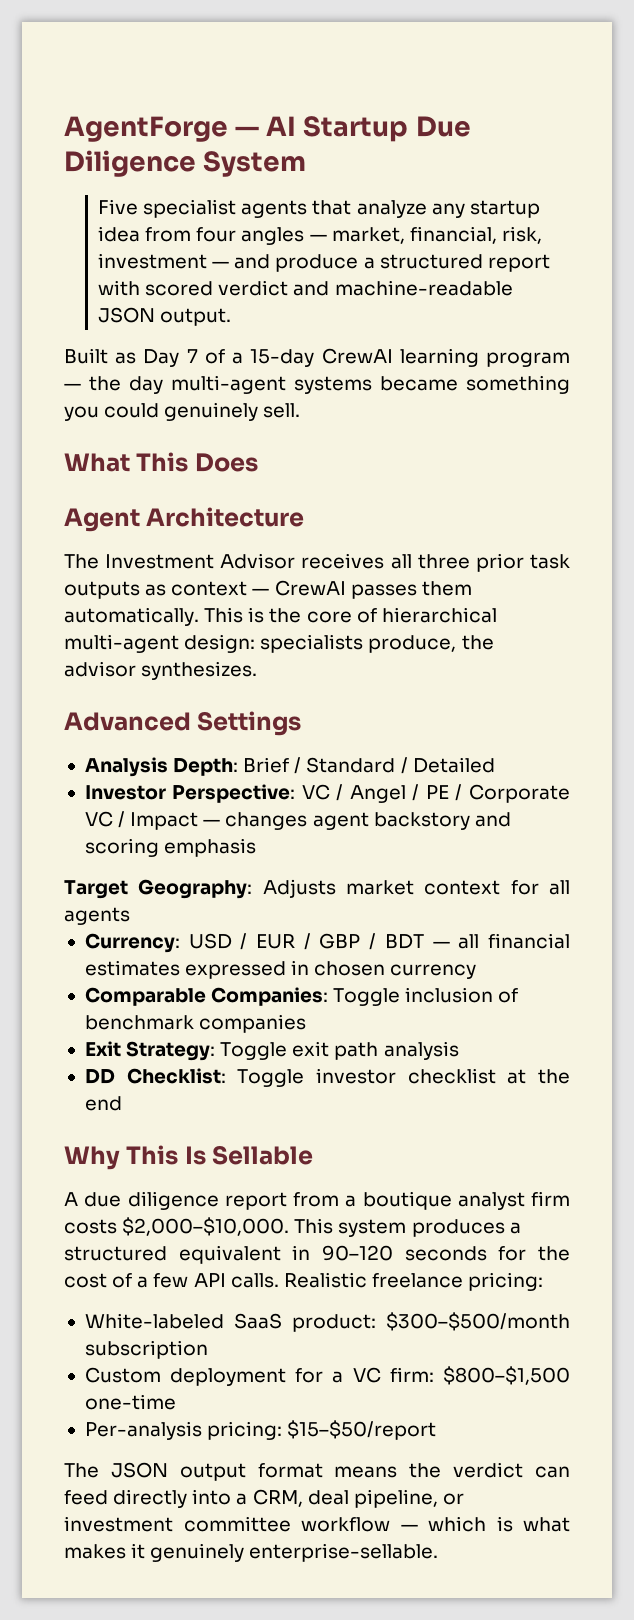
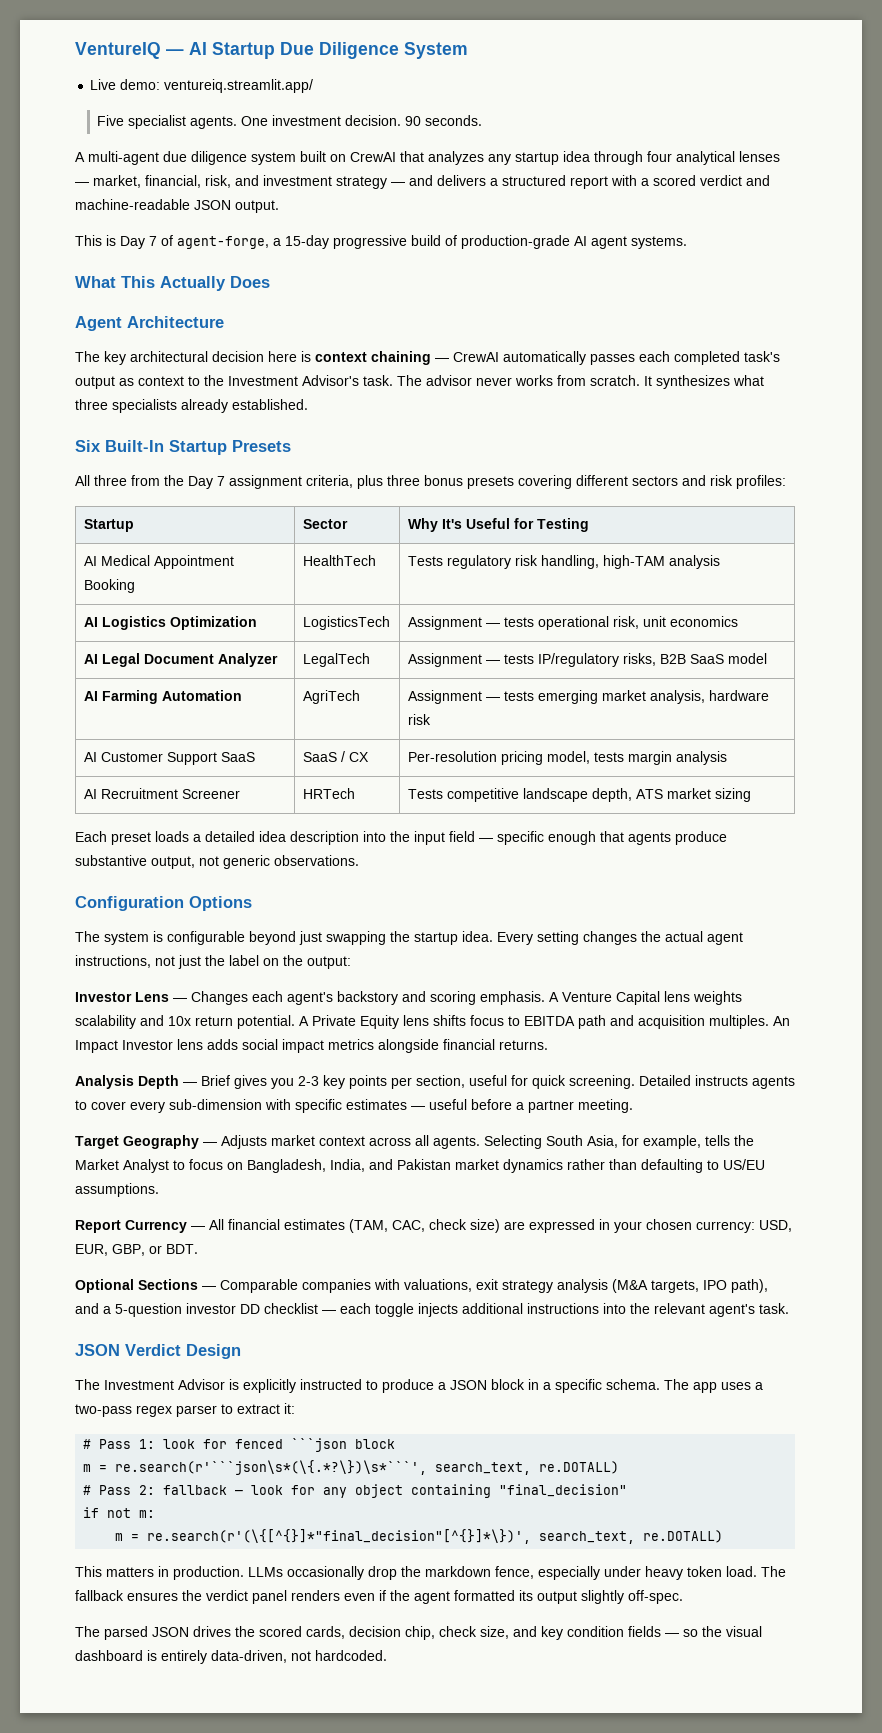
[64,116,228,142] AgentForge -> [75,42,161,59] VentureIQ
(307, 164) none -> [90,79,314,93] // Live demo: ventureiq.streamlit.app/
[241,200,540,218] [98,226,305,245] agents that analyze any startup idea from four angles -> [190,115,483,129] [75,151,780,165] agents. One investment decision. 90 seconds. // A multi-agent due diligence system built on CrewAI that analyzes any startup idea through four analytical lenses
[98,253,208,269] investment -> [235,175,387,189] and investment strategy
[275,254,359,272] produce -> [437,175,486,186] delivers
(141, 288) none -> [641,178,649,186] a
[64,348,137,364] Built as -> [75,235,116,246] This is
(225, 356) none -> [177,236,269,249] agent-forge,
[321,348,570,367] [64,375,570,394] [64,402,301,421] CrewAI learning program — the day multi-agent systems became something you could genuinely sell. -> [333,235,687,249] progressive build of production-grade AI agent systems.
(189, 462) none -> [160,276,226,291] Actually
[105,553,571,572] [64,580,472,599] [64,607,497,626] [64,634,494,653] [64,661,258,680] [64,711,302,736] [84,757,495,777] [84,784,570,803] [84,811,511,830] [84,838,257,857] Investment Advisor receives all three prior task outputs as context — CrewAI passes them automatically. This is the core of hierarchical multi-agent design: specialists produce, the advisor synthesizes. // Advanced Settings // Analysis Depth: Brief / Standard / Detailed // Investor Perspective: VC / Angel / PE / Corporate VC / Impact — changes agent backstory and scoring emphasis -> [104,351,780,365] [75,375,764,389] [75,399,308,413] [75,440,291,455] [75,475,786,489] [83,519,134,532] [302,519,348,529] [407,518,589,532] [83,555,234,569] [83,579,135,593] [302,555,376,566] [407,555,720,569] [83,616,257,630] [302,616,390,630] [407,616,738,630] [83,653,278,667] [302,653,370,667] [407,653,767,667] [83,690,242,704] [302,690,360,704] [407,690,769,704] [407,714,431,725] [83,752,255,765] [302,751,369,762] [407,751,727,765] [83,788,240,799] [302,788,355,799] [407,788,751,802] [75,831,727,845] [75,855,359,869] [75,896,252,911] [75,931,743,945] [75,955,351,969] [75,991,742,1005] [75,1015,790,1029] [75,1039,548,1053] [75,1075,795,1089] [75,1099,633,1113] key architectural decision here is context chaining — CrewAI automatically passes each completed task's output as context to the Investment Advisor's task. The advisor never works from scratch. It synthesizes what three specialists already established. // Six Built-In Startup Presets // All three from the Day 7 assignment criteria, plus three bonus presets covering different sectors and risk profiles: // Startup | Sector | Why It's Useful for Testing // AI Medical Appointment Booking | HealthTech | Tests regulatory risk handling, high-TAM analysis // AI Logistics Optimization | LogisticsTech | Assignment — tests operational risk, unit economics // AI Legal Document Analyzer | LegalTech | Assignment — tests IP/regulatory risks, B2B SaaS model // AI Farming Automation | AgriTech | Assignment — tests emerging market analysis, hardware risk // AI Customer Support SaaS | SaaS / CX | Per-resolution pricing model, tests margin analysis // AI Recruitment Screener | HRTech | Tests competitive landscape depth, ATS market sizing // Each preset loads a detailed idea description into the input field — specific enough that agents produce substantive output, not generic observations. // Configuration Options // The system is configurable beyond just swapping the startup idea. Every setting changes the actual agent instructions, not just the label on the output: // Investor Lens — Changes each agent's backstory and scoring emphasis. A Venture Capital lens weights scalability and 10x return potential. A Private Equity lens shifts focus to EBITDA path and acquisition multiples. An Impact Investor lens adds social impact metrics alongside financial returns. // Analysis Depth — Brief gives you 2-3 key points per section, useful for quick screening. Detailed instructs agents to cover every sub-dimension with specific estimates — useful before a partner meeting.
[138,879,253,899] Geography: -> [123,1135,217,1149] Geography —
[510,880,570,895] [64,907,130,925] [84,933,570,953] [84,960,477,979] [84,987,519,1006] [84,1014,307,1033] [84,1041,459,1061] [84,1068,570,1087] [84,1096,122,1111] [64,1145,314,1170] [64,1191,570,1210] [64,1217,521,1237] [64,1245,571,1264] [64,1272,544,1291] [84,1312,570,1332] [84,1340,208,1359] [84,1366,570,1386] [84,1394,176,1410] [84,1420,437,1440] [64,1462,571,1481] [64,1489,464,1508] [64,1516,570,1532] [64,1543,439,1562] for all agents // Currency: USD / EUR / GBP / BDT — all financial estimates expressed in chosen currency // Comparable Companies: Toggle inclusion of benchmark companies // Exit Strategy: Toggle exit path analysis // DD Checklist: Toggle investor checklist at the end // Why This Is Sellable // A due diligence report from a boutique analyst firm costs $2,000–$10,000. This system produces a structured equivalent in 90–120 seconds for the cost of a few API calls. Realistic freelance pricing: // White-labeled SaaS product: $300–$500/month subscription // Custom deployment for a VC firm: $800–$1,500 one-time // Per-analysis pricing: $15–$50/report // The JSON output format means the verdict can feed directly into a CRM, deal pipeline, or investment committee workflow — which is what makes it genuinely enterprise-sellable. -> [369,1135,754,1149] [75,1159,765,1173] [75,1183,159,1197] [75,1219,792,1233] [75,1244,198,1256] [75,1279,768,1293] [75,1303,789,1317] [75,1344,241,1359] [75,1379,763,1393] [75,1403,295,1417] [83,1438,396,1452] [83,1460,620,1475] [83,1484,628,1498] [83,1507,156,1518] [115,1529,724,1544] [75,1566,786,1580] [75,1590,683,1604] [75,1626,762,1640] [75,1650,387,1664] across all agents. Selecting South Asia, for example, tells the Market Analyst to focus on Bangladesh, India, and Pakistan market dynamics rather than defaulting to US/EU assumptions. // Report Currency — All financial estimates (TAM, CAC, check size) are expressed in your chosen currency: USD, EUR, GBP, or BDT. // Optional Sections — Comparable companies with valuations, exit strategy analysis (M&A targets, IPO path), and a 5-question investor DD checklist — each toggle injects additional instructions into the relevant agent's task. // JSON Verdict Design // The Investment Advisor is explicitly instructed to produce a JSON block in a specific schema. The app uses a two-pass regex parser to extract it: // # Pass 1: look for fenced ```json block // m = re.search(r'```json\s*(\{.*?\})\s*```', search_text, re.DOTALL) // # Pass 2: fallback — look for any object containing "final_decision" // if not m: // m = re.search(r'(\{[^{}]*"final_decision"[^{}]*\})', search_text, re.DOTALL) // This matters in production. LLMs occasionally drop the markdown fence, especially under heavy token load. The fallback ensures the verdict panel renders even if the agent formatted its output slightly off-spec. // The parsed JSON drives the scored cards, decision chip, check size, and key condition fields — so the visual dashboard is entirely data-driven, not hardcoded.

